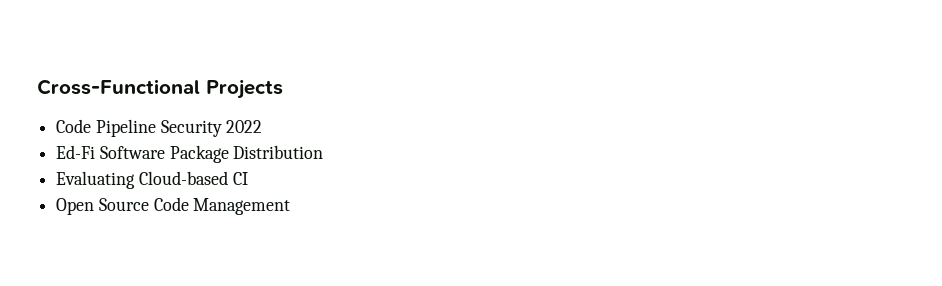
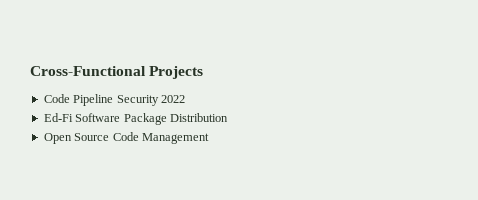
[56,171,248,189] // Evaluating Cloud-based CI -> (228, 117) none

